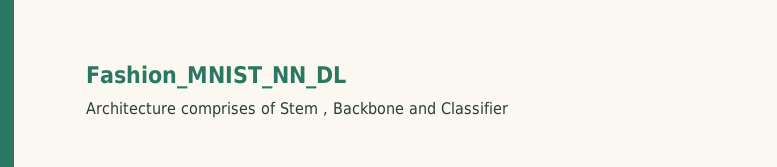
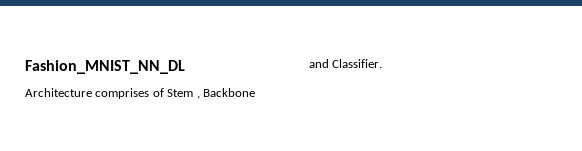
[441,101,508,115] Classifier -> [332,59,383,68] Classifier.

